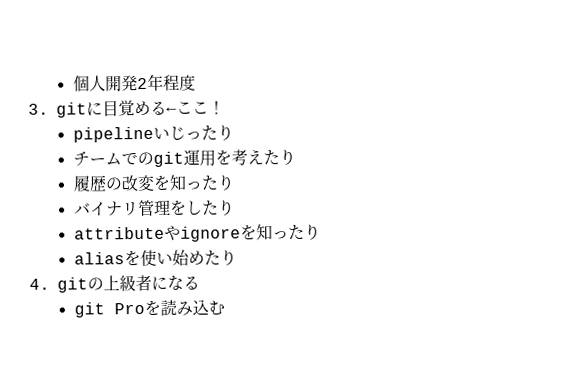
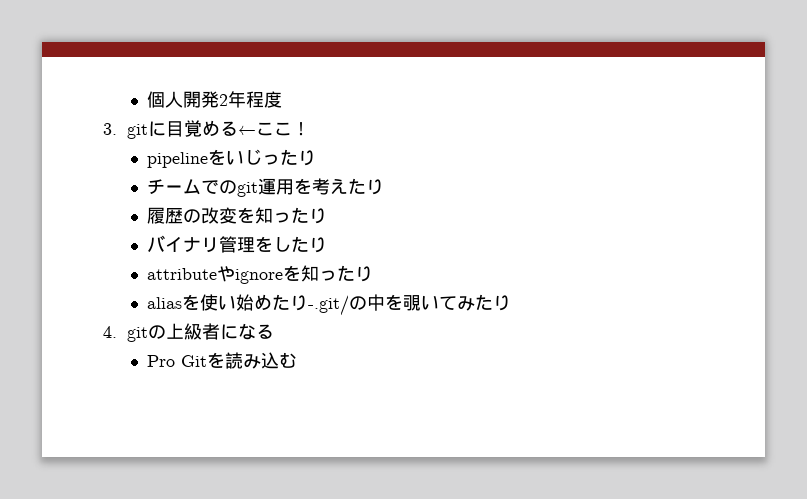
(154, 134) none -> [207,149,226,165] を
(237, 257) none -> [307,294,511,316] -.git/の中を覗いてみたり
[73,302,145,318] git Pro -> [146,355,207,367] Pro Git

